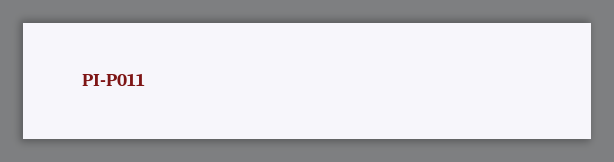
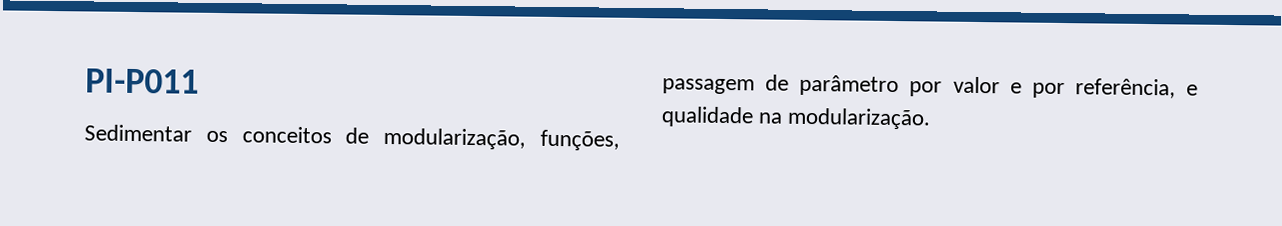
(145, 79) none -> [84,124,620,151] [662,74,1198,99] [661,106,932,130] // Sedimentar os conceitos de modularização, funções, passagem de parâmetro por valor e por referência, e qualidade na modularização.

